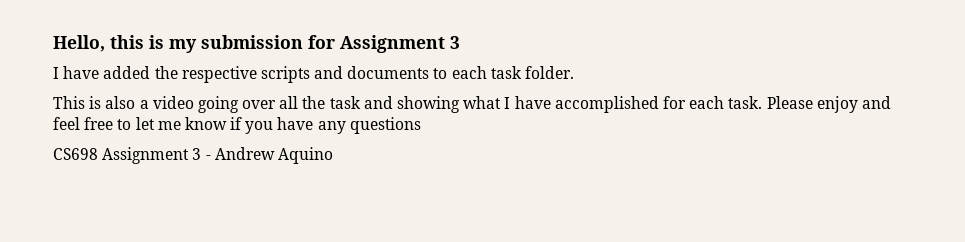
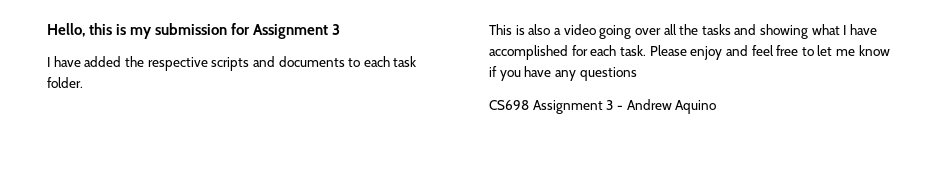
[329,96,361,109] task -> [701,24,731,35] tasks

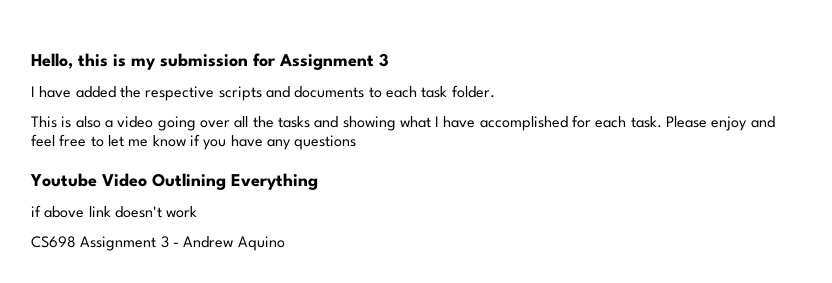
(637, 74) none -> [30,173,318,190] [31,205,198,218] // Youtube Video Outlining Everything // if above link doesn't work

